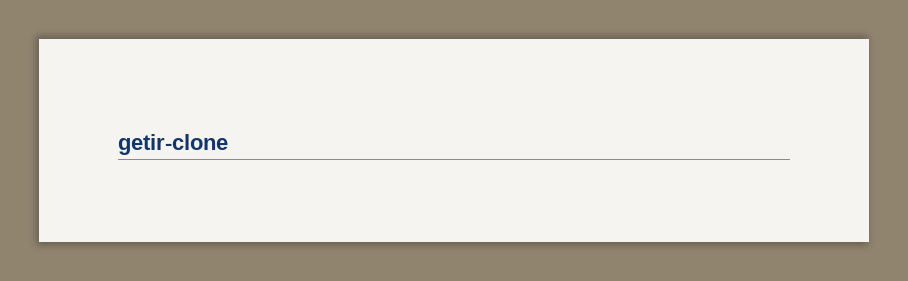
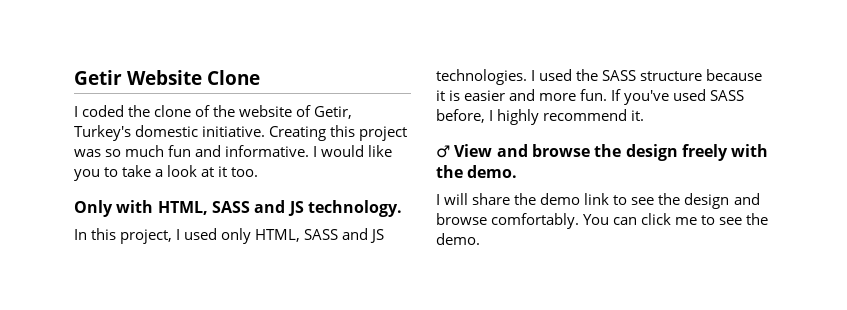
[118,134,228,155] getir-clone -> [74,70,261,85] [74,105,353,119] [74,125,408,141] [74,145,393,157] [74,165,259,181] [74,200,402,217] [74,228,385,244] [436,69,763,85] [436,89,745,105] [436,109,645,125] [436,144,769,161] [436,165,518,178] [436,193,760,209] [436,213,769,229] [436,233,480,245] Getir Website Clone // I coded the clone of the website of Getir, Turkey's domestic initiative. Creating this project was so much fun and informative. I would like you to take a look at it too. // Only with HTML, SASS and JS technology. // In this project, I used only HTML, SASS and JS technologies. I used the SASS structure because it is easier and more fun. If you've used SASS before, I highly recommend it. // ♂ View and browse the design freely with the demo. // I will share the demo link to see the design and browse comfortably. You can click me to see the demo.

